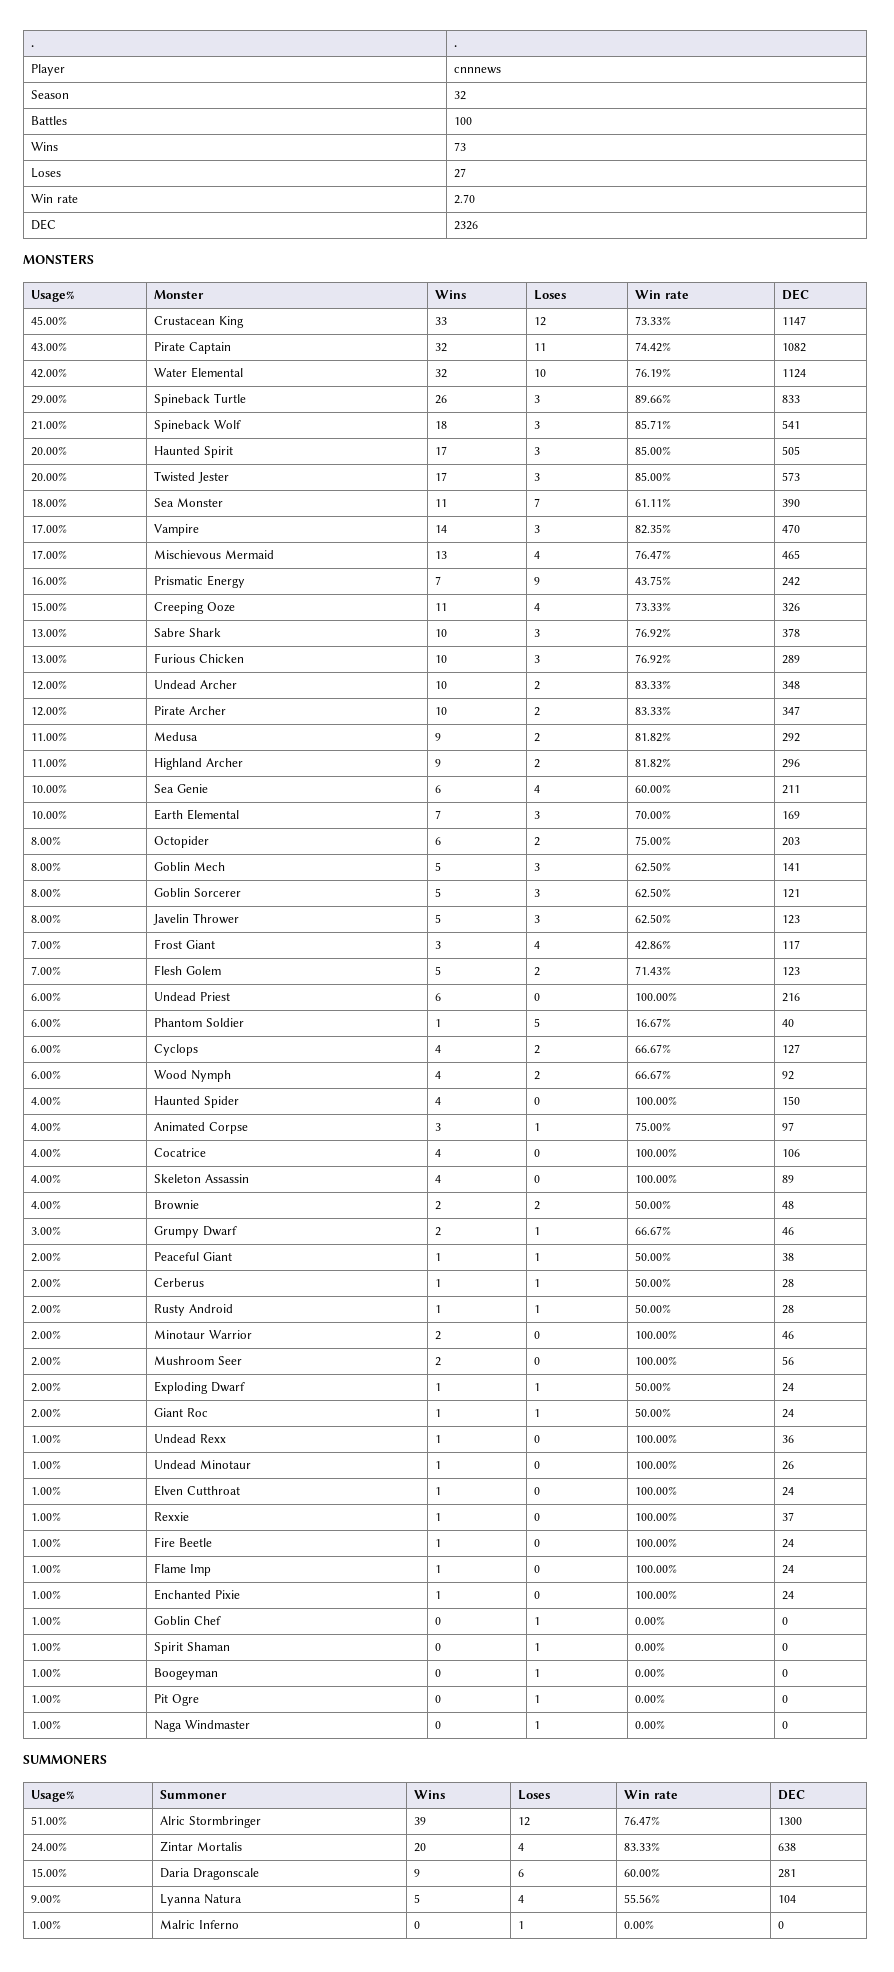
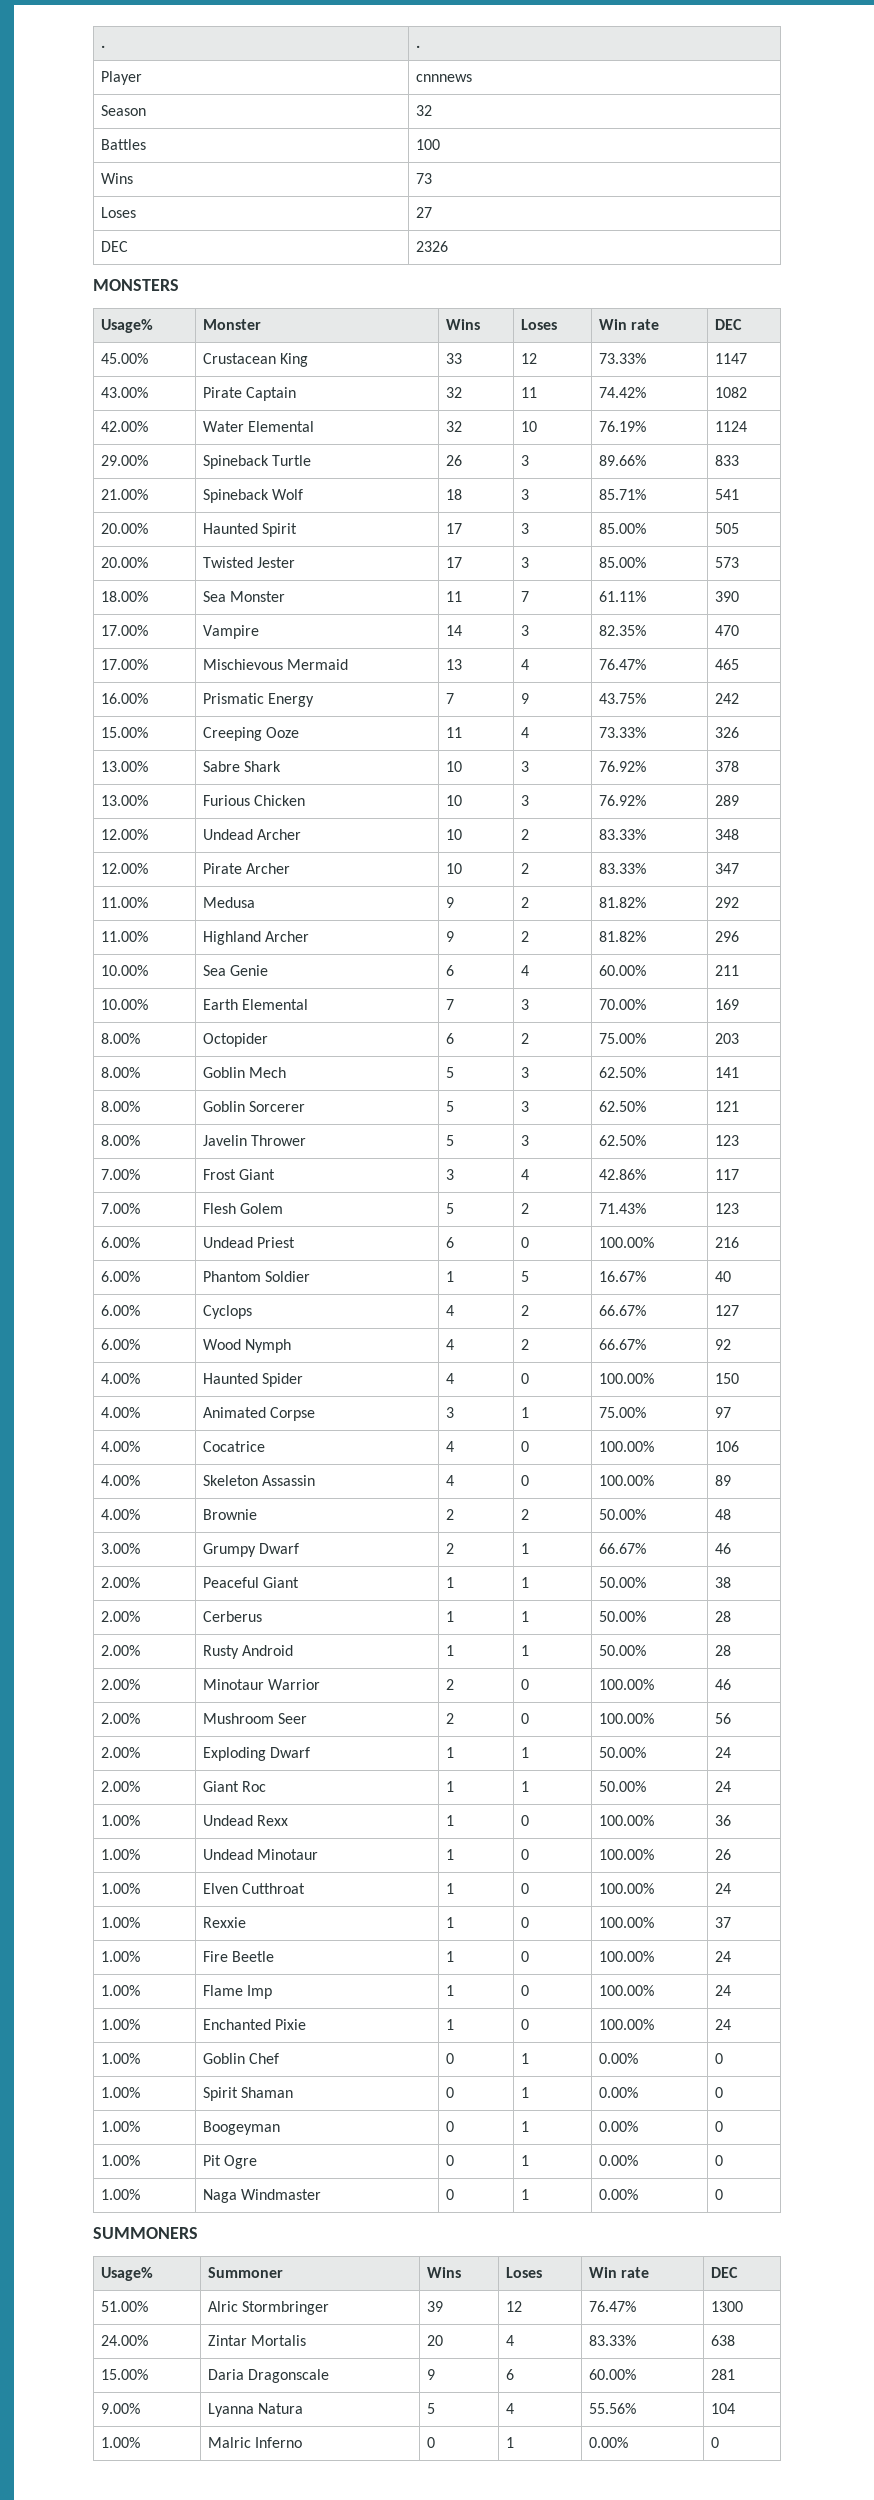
[31,194,78,203] [454,194,476,204] // Win rate | 2.70 -> (432, 212) none

